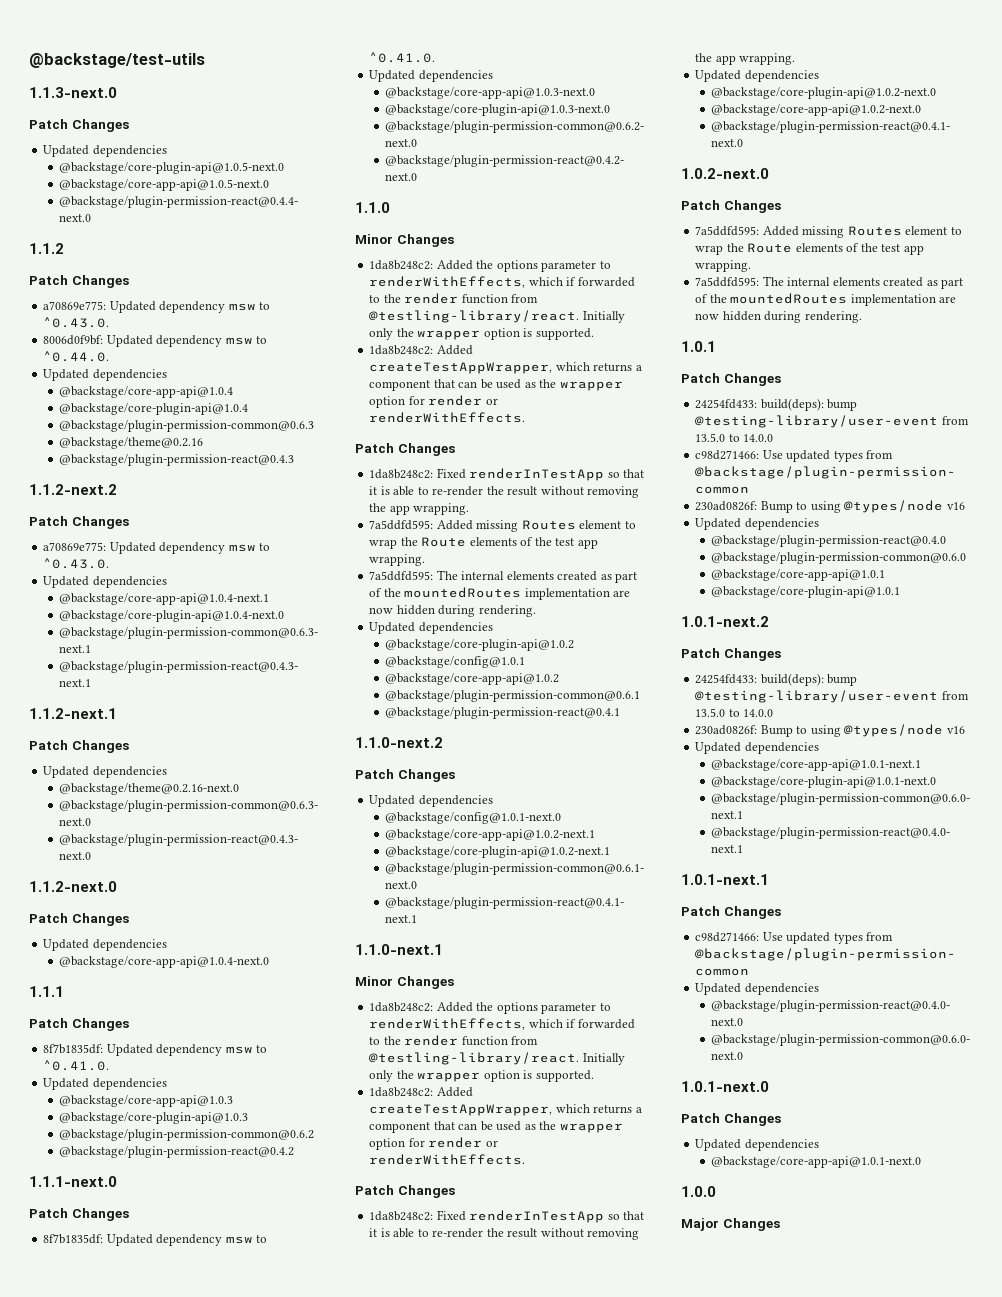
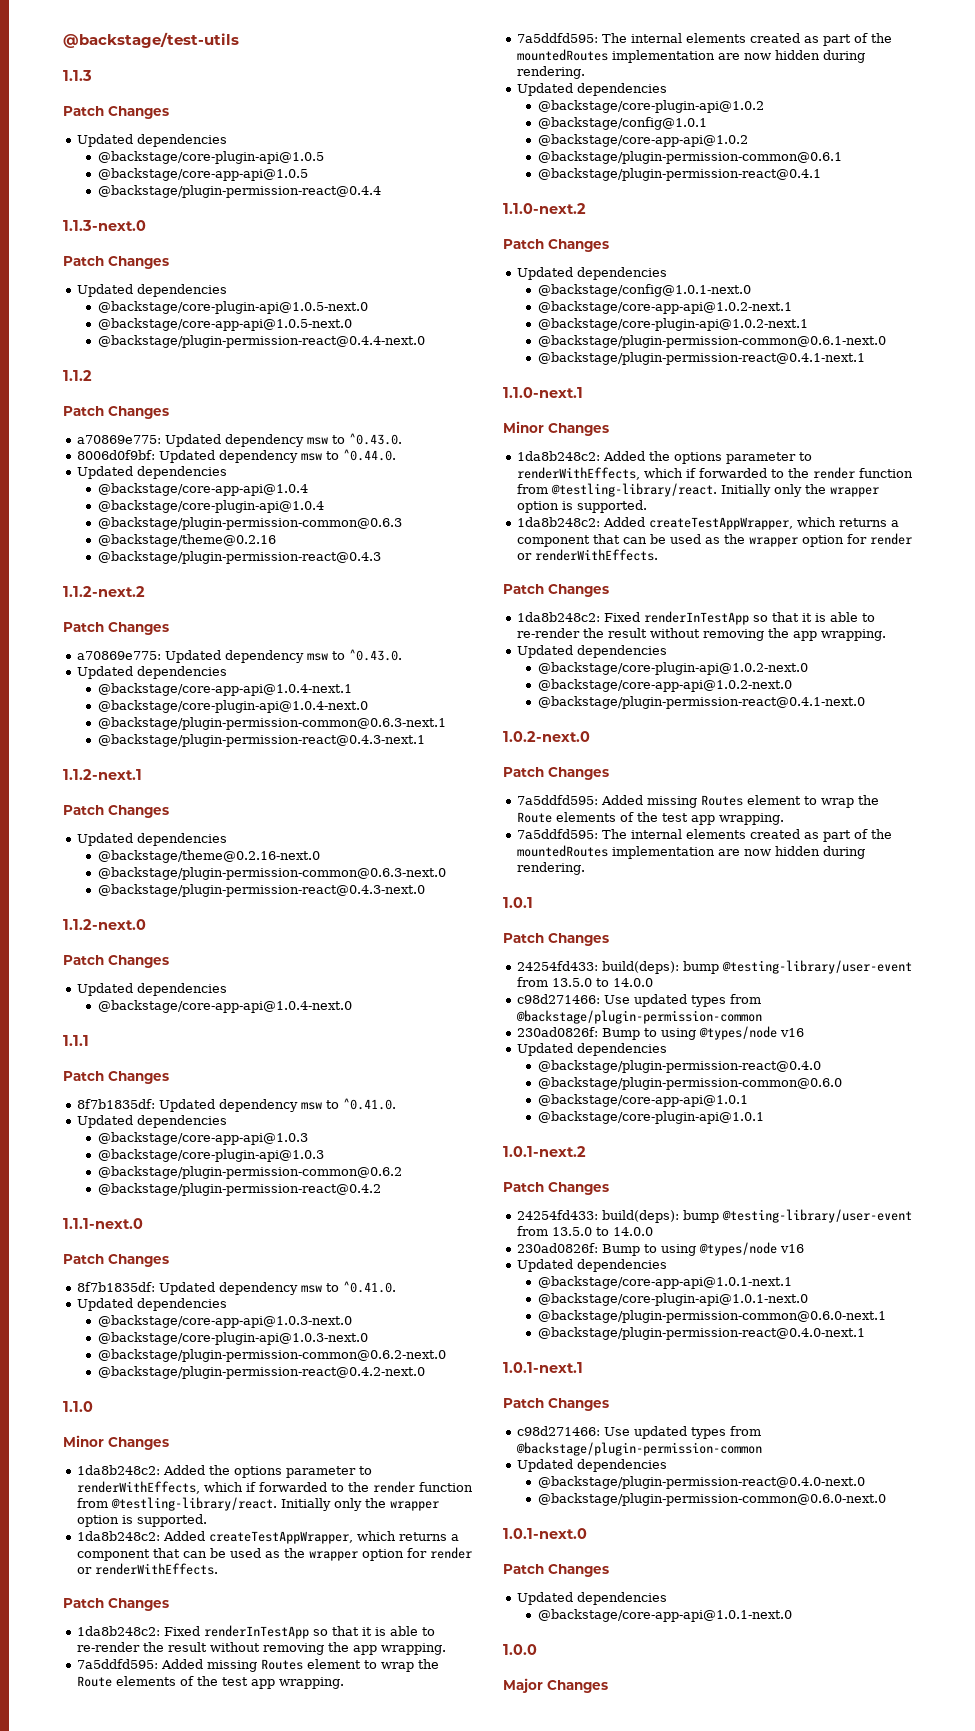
(205, 60) none -> [63,70,92,81] [63,106,169,119] [76,134,227,147] [97,151,324,164] [97,168,308,181] [97,185,381,198] // 1.1.3 // Patch Changes // Updated dependencies // @backstage/core-plugin-api@1.0.5 // @backstage/core-app-api@1.0.5 // @backstage/plugin-permission-react@0.4.4

